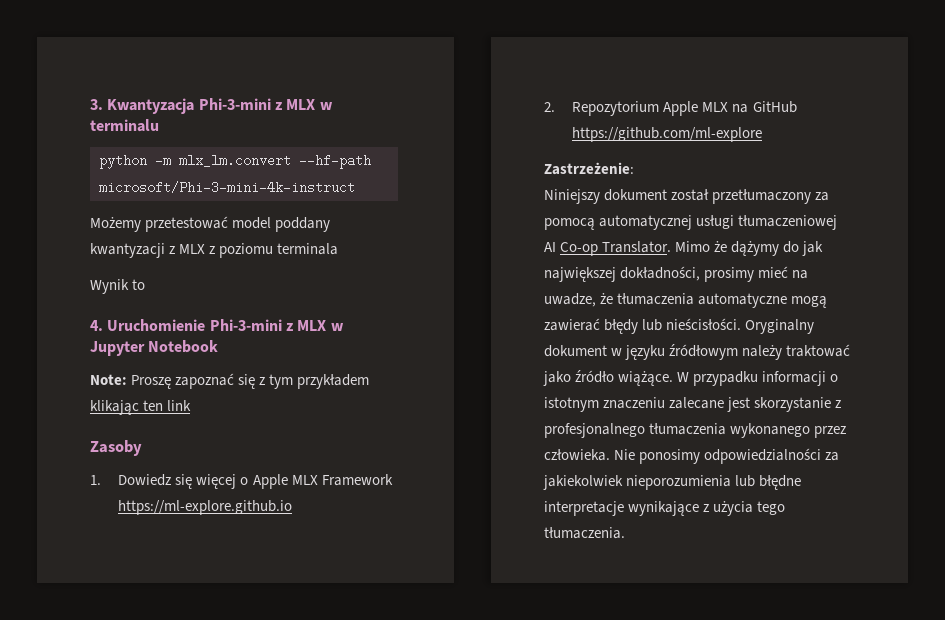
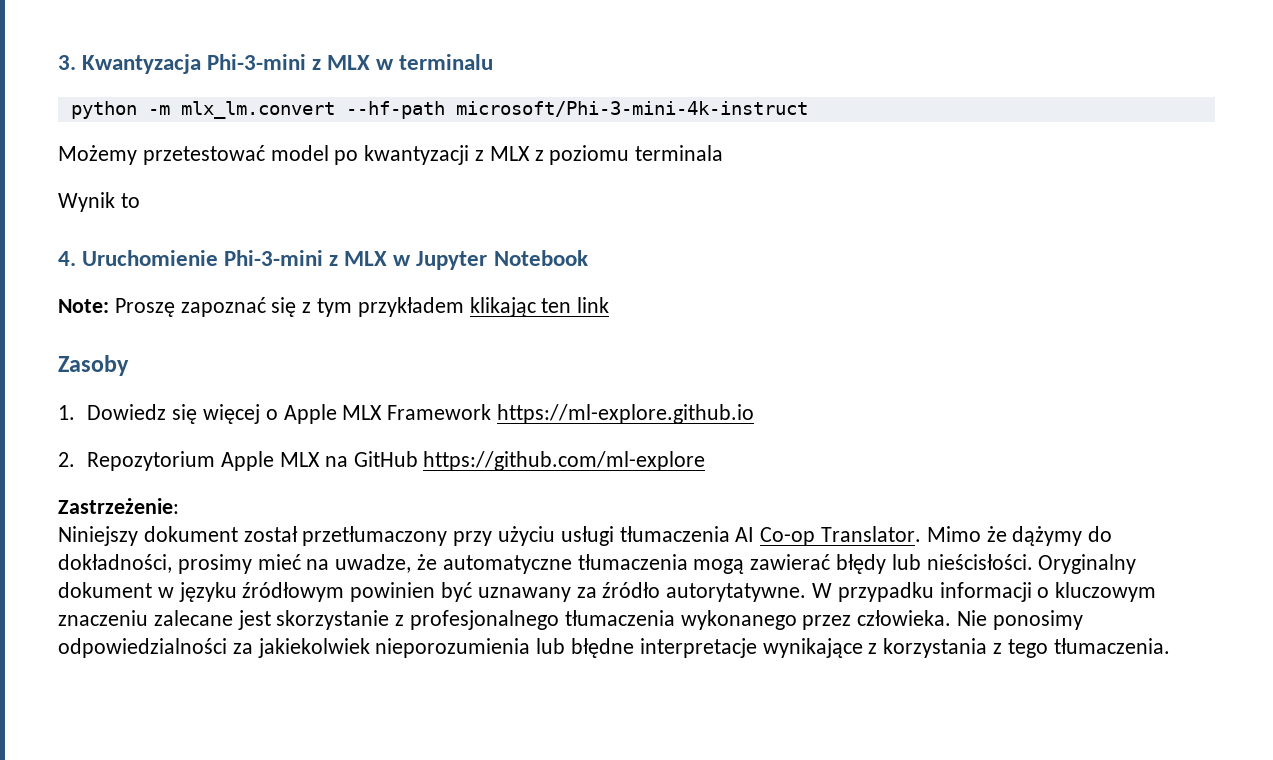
[275,217,331,232] poddany -> [334,150,359,165] po
[815,192,830,201] [544,215,838,230] za pomocą automatycznej usługi tłumaczeniowej -> [453,526,730,546] przy użyciu usługi tłumaczenia
[802,241,824,256] [544,267,616,282] jak największej -> (1113, 534) none
[617,293,788,308] tłumaczenia automatyczne -> [442,554,688,574] automatyczne tłumaczenia
[742,344,851,360] [543,370,674,386] należy traktować jako źródło wiążące. -> [350,582,807,602] powinien być uznawany za źródło autorytatywne.
[544,397,599,412] istotnym -> [1055,582,1157,602] kluczowym
[713,501,754,516] użycia -> [883,638,1003,658] korzystania z

